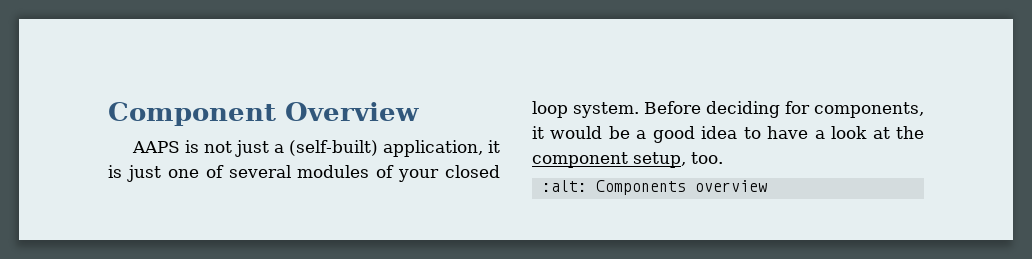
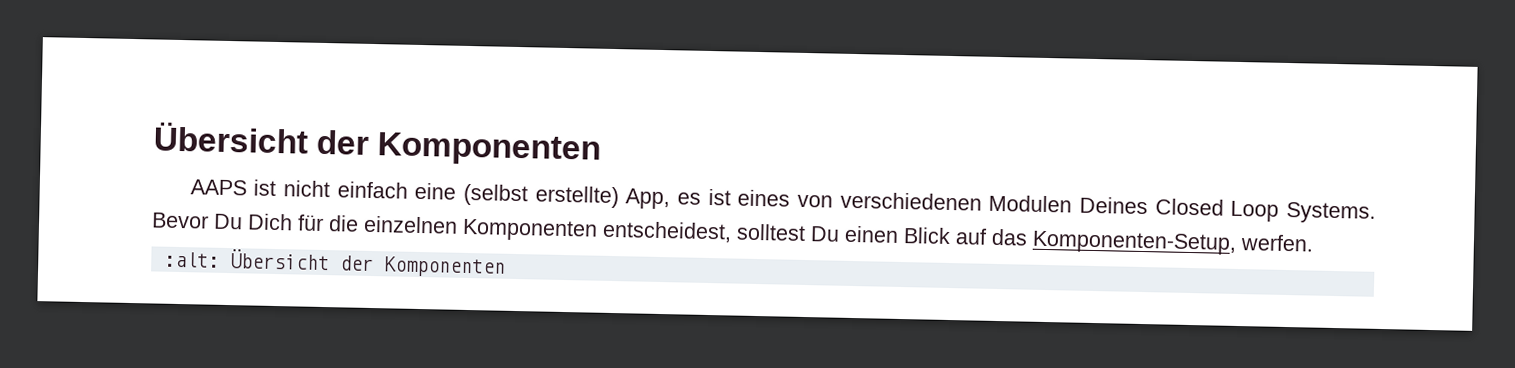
[108,102,419,126] [131,140,500,157] [108,165,500,182] [532,101,924,118] [532,126,924,143] [532,152,723,168] [541,180,767,195] Component Overview // AAPS is not just a (self-built) application, it is just one of several modules of your closed loop system. Before deciding for components, it would be a good idea to have a look at the component setup, too. // :alt: Components overview -> [153,121,602,167] [189,179,1376,224] [151,212,1314,255] [163,249,506,278] Übersicht der Komponenten // AAPS ist nicht einfach eine (selbst erstellte) App, es ist eines von verschiedenen Modulen Deines Closed Loop Systems. Bevor Du Dich für die einzelnen Komponenten entscheidest, solltest Du einen Blick auf das Komponenten-Setup, werfen. // :alt: Übersicht der Komponenten

